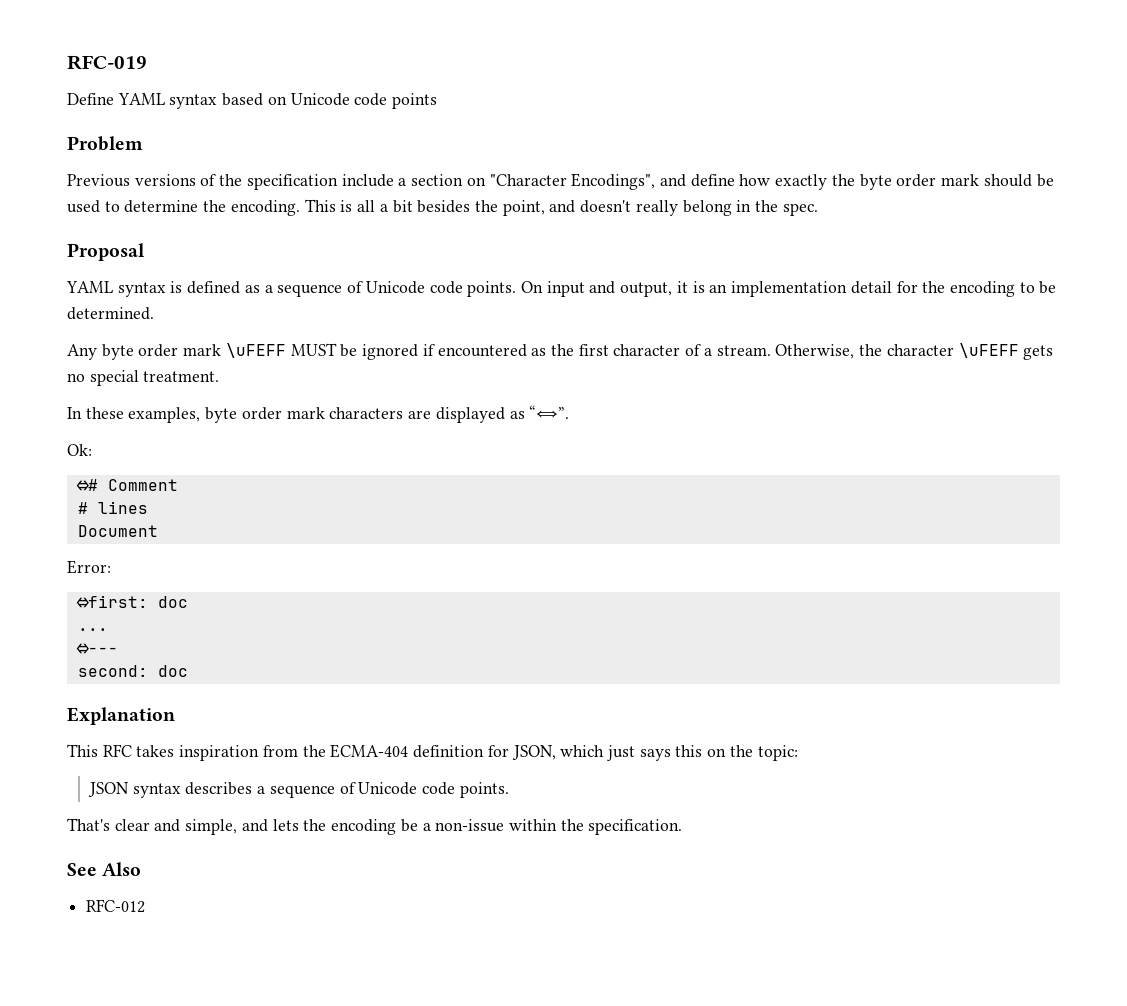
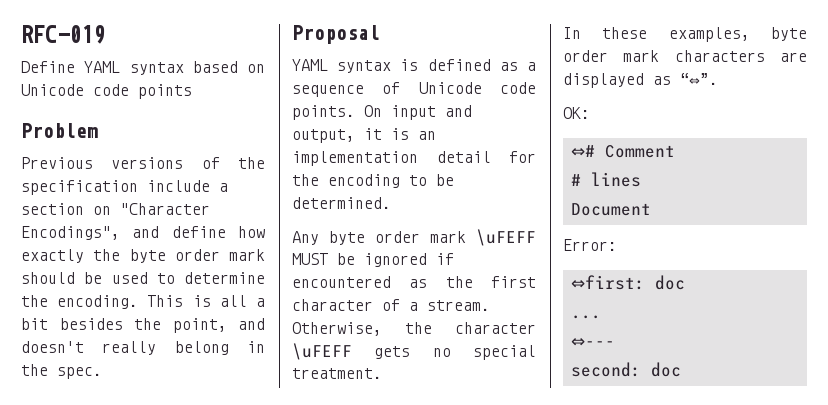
[67,444,92,456] Ok: -> [563,107,590,119] OK:
[67,707,175,725] [67,744,798,761] [88,782,509,798] [67,818,683,835] [67,862,142,876] [86,899,146,913] // Explanation // This RFC takes inspiration from the ECMA-404 definition for JSON, which just says this on the topic: // JSON syntax describes a sequence of Unicode code points. // That's clear and simple, and lets the encoding be a non-issue within the specification. // See Also // RFC-012 -> (681, 369) none

